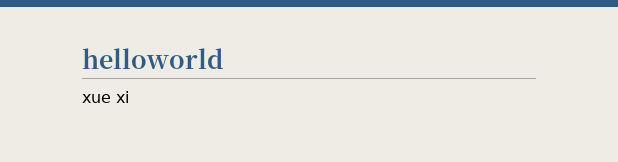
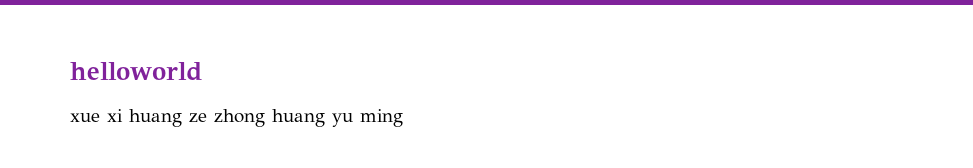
(129, 97) none -> [129,109,403,127] huang ze zhong huang yu ming

